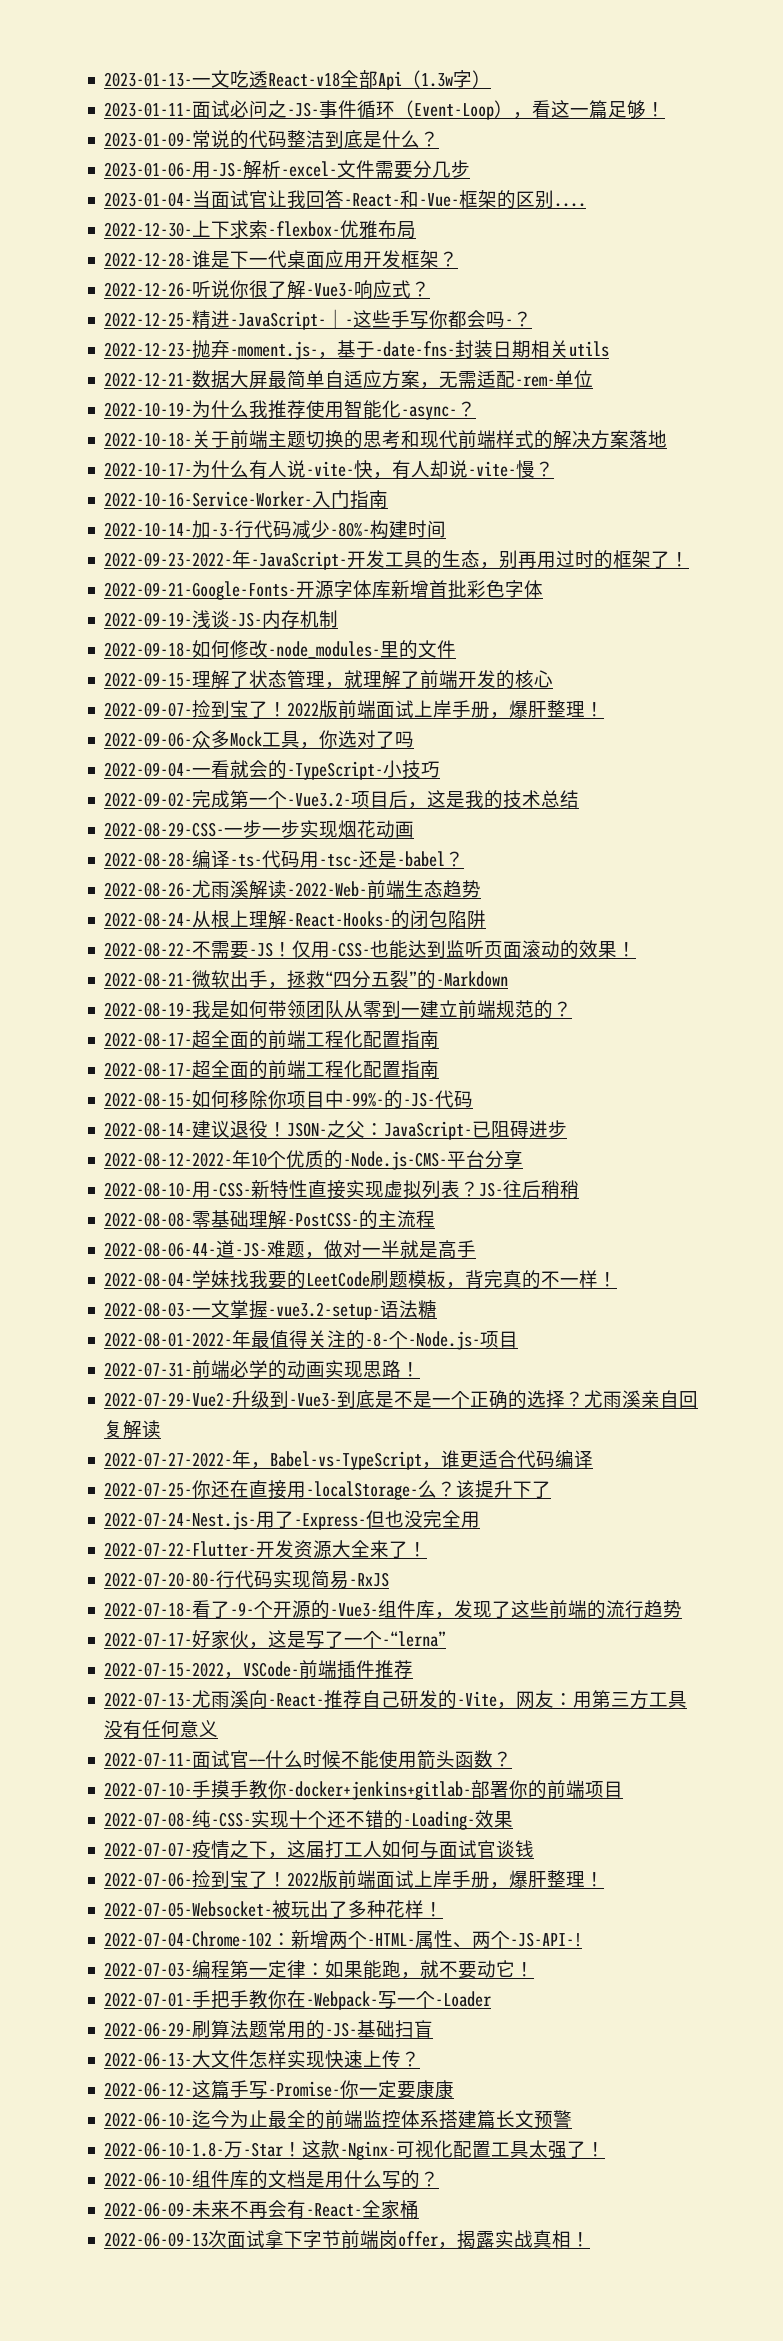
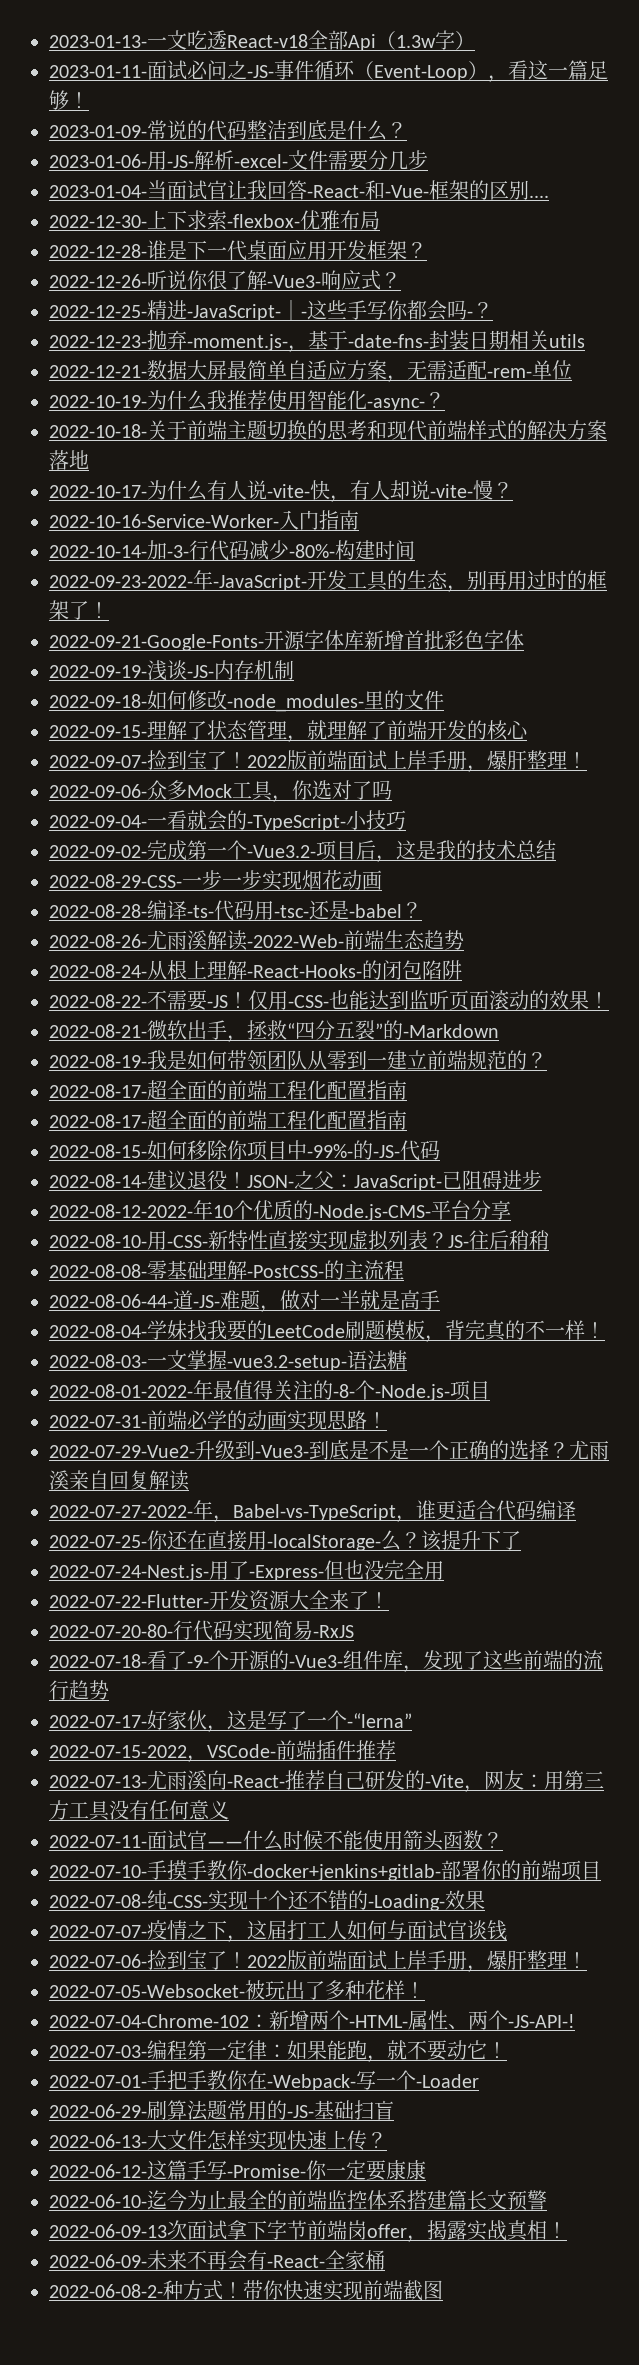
[104,2140,606,2160] [104,2170,440,2189] [104,2200,420,2219] // 2022-06-10-1.8-万-Star！这款-Nginx-可视化配置工具太强了！ // 2022-06-10-组件库的文档是用什么写的？ // 2022-06-09-未来不再会有-React-全家桶 -> (547, 2200) none
(591, 2239) none -> [49,2250,385,2271] [49,2280,443,2301] // 2022-06-09-未来不再会有-React-全家桶 // 2022-06-08-2-种方式！带你快速实现前端截图

